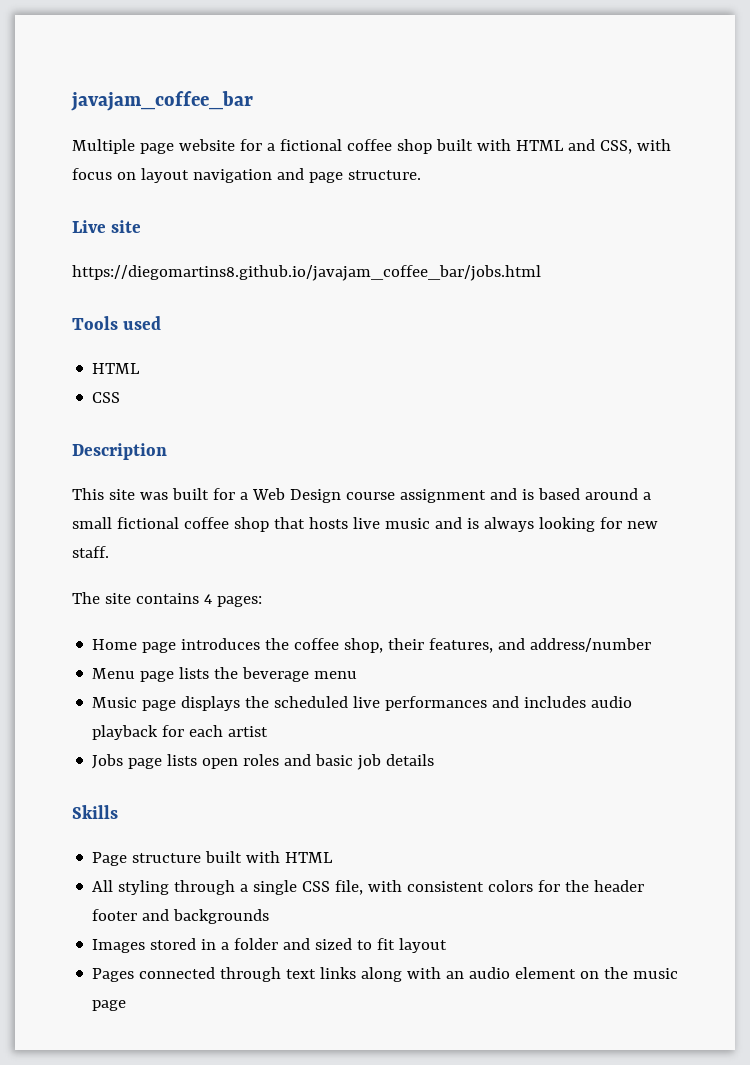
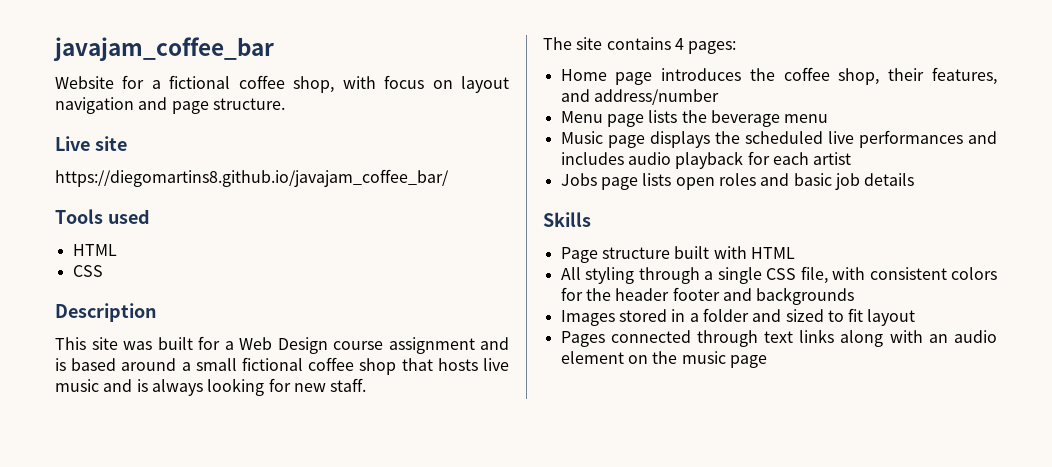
[72,139,235,154] Multiple page website -> [55,76,114,89] Website
[396,139,632,154] shop built with HTML and CSS, -> [293,76,335,93] shop,
[72,265,541,281] https://diegomartins8.github.io/javajam_coffee_bar/jobs.html -> [55,169,449,187] https://diegomartins8.github.io/javajam_coffee_bar/

